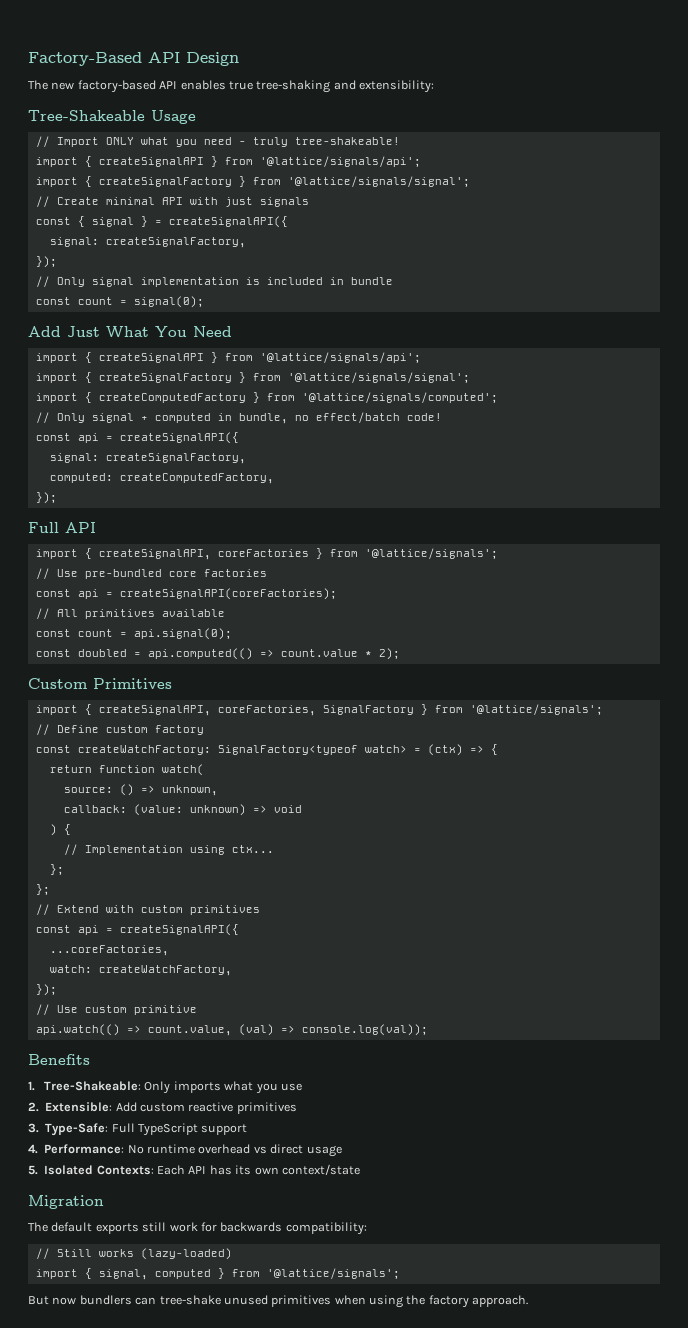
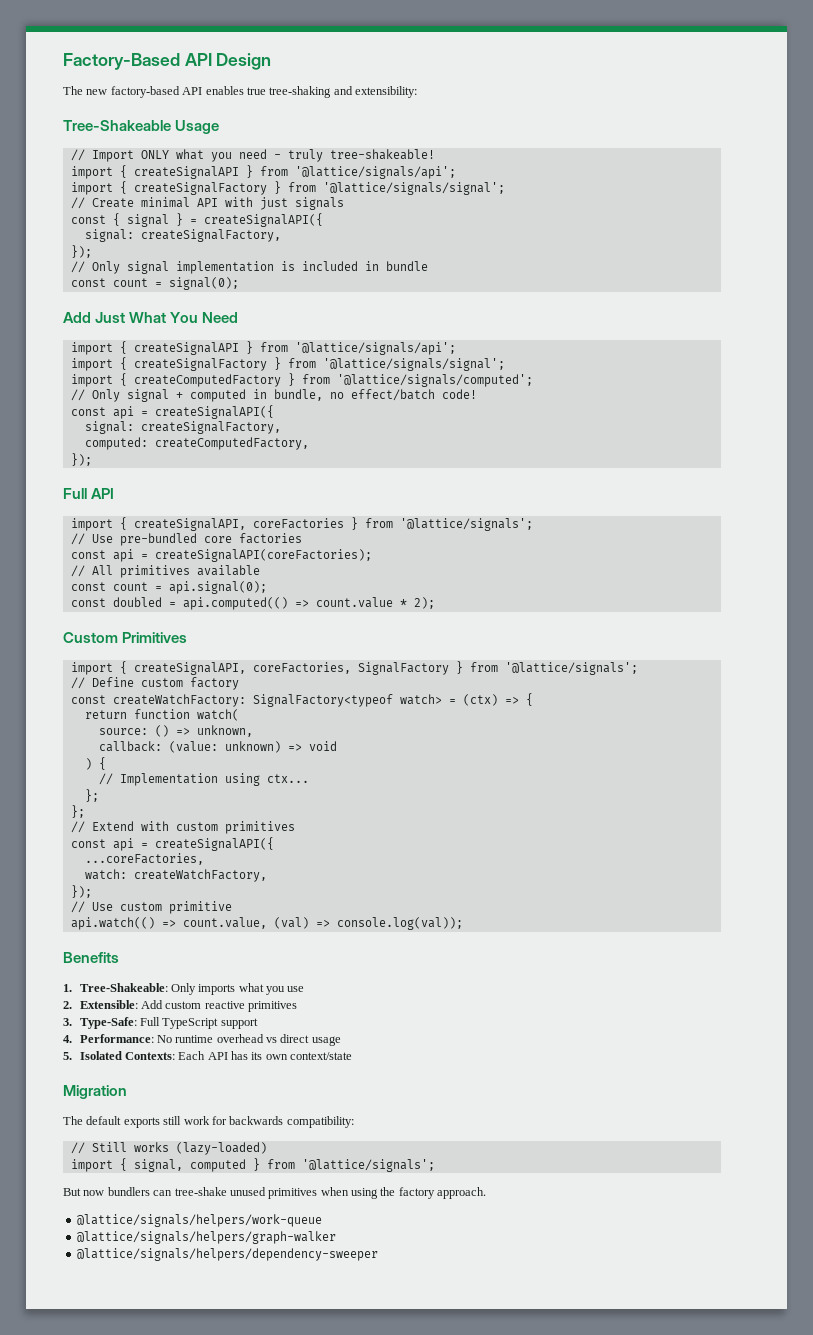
(529, 1301) none -> [76,1214,322,1227] [76,1231,336,1244] [76,1248,378,1261] // @lattice/signals/helpers/work-queue // @lattice/signals/helpers/graph-walker // @lattice/signals/helpers/dependency-sweeper

